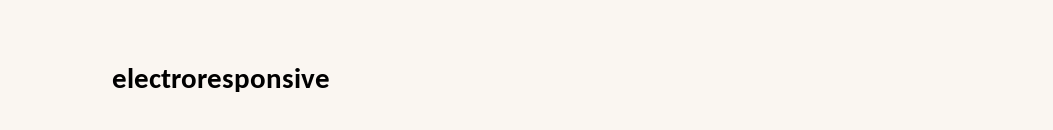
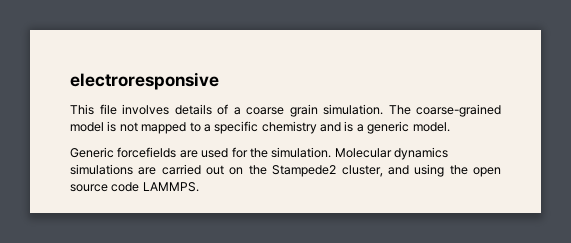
(330, 80) none -> [70,104,501,117] [70,121,450,134] [70,147,448,160] [70,164,502,177] [70,182,199,192] // This file involves details of a coarse grain simulation. The coarse-grained model is not mapped to a specific chemistry and is a generic model. // Generic forcefields are used for the simulation. Molecular dynamics simulations are carried out on the Stampede2 cluster, and using the open source code LAMMPS.

